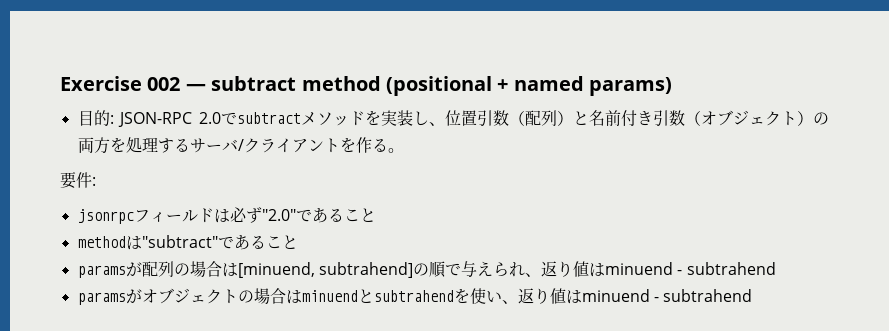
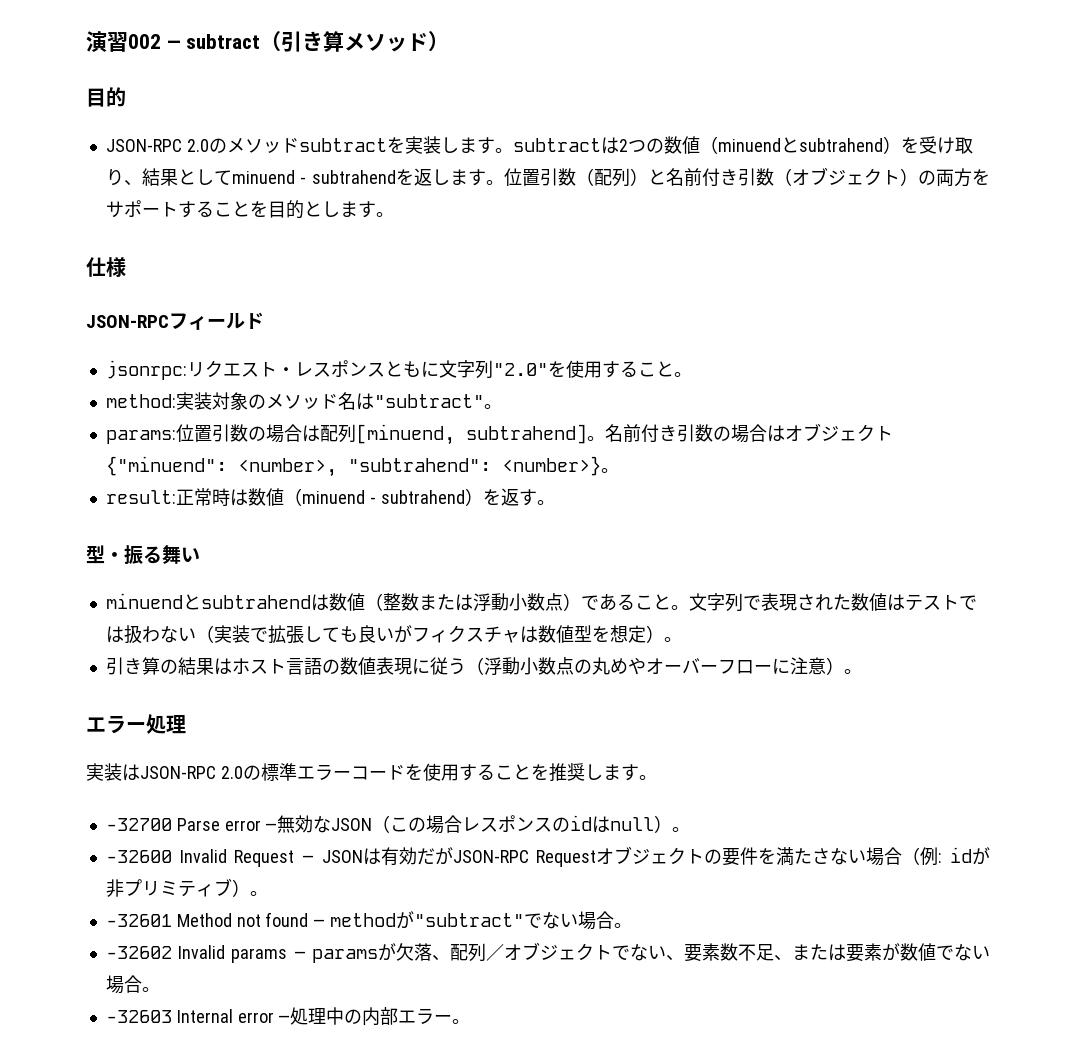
[60,76,142,91] Exercise -> [86,31,128,52] 演習
[301,76,673,96] [77,110,445,127] method (positional + named params) // 目的: JSON-RPC 2.0でsubtractメソッドを実装し、 -> [260,31,450,52] [86,87,126,107] [105,136,973,154] [105,168,505,186] （引き算メソッド） // 目的 // JSON-RPC 2.0のメソッドsubtractを実装します。subtractは2つの数値（minuendとsubtrahend）を受け取り、結果としてminuend - subtrahendを返します。
[125,137,404,153] [60,172,96,189] [77,207,376,224] [77,235,298,250] [77,261,776,278] [77,288,753,305] 処理するサーバ/クライアントを作る。 // 要件: // jsonrpcフィールドは必ず"2.0"であること // methodは"subtract"であること // paramsが配列の場合は[minuend, subtrahend]の順で与えられ、返り値はminuend - subtrahend // paramsがオブジェクトの場合はminuendとsubtrahendを使い、返り値はminuend - subtrahend -> [105,200,394,219] [86,257,126,277] [86,312,264,330] [105,360,692,380] [105,392,502,410] [105,423,893,445] [105,456,619,477] [105,488,555,506] [86,545,200,564] [105,593,977,612] [105,625,682,644] [105,657,862,675] [86,714,186,734] [86,763,657,782] [105,815,691,834] [105,846,990,867] [105,878,268,897] [105,911,633,930] [105,942,990,963] [105,975,160,994] [105,1007,471,1026] サポートすることを目的とします。 // 仕様 // JSON-RPCフィールド // jsonrpc:リクエスト・レスポンスともに文字列"2.0"を使用すること。 // method:実装対象のメソッド名は"subtract"。 // params:位置引数の場合は配列[minuend, subtrahend]。名前付き引数の場合はオブジェクト{"minuend": <number>, "subtrahend": <number>}。 // result:正常時は数値（minuend - subtrahend）を返す。 // 型・振る舞い // minuendとsubtrahendは数値（整数または浮動小数点）であること。文字列で表現された数値はテストでは扱わない（実装で拡張しても良いがフィクスチャは数値型を想定）。 // 引き算の結果はホスト言語の数値表現に従う（浮動小数点の丸めやオーバーフローに注意）。 // エラー処理 // 実装はJSON-RPC 2.0の標準エラーコードを使用することを推奨します。 // -32700 Parse error —無効なJSON（この場合レスポンスのidはnull）。 // -32600 Invalid Request — JSONは有効だがJSON-RPC Requestオブジェクトの要件を満たさない場合（例: idが非プリミティブ）。 // -32601 Method not found — methodが"subtract"でない場合。 // -32602 Invalid params — paramsが欠落、配列／オブジェクトでない、要素数不足、または要素が数値でない場合。 // -32603 Internal error —処理中の内部エラー。

